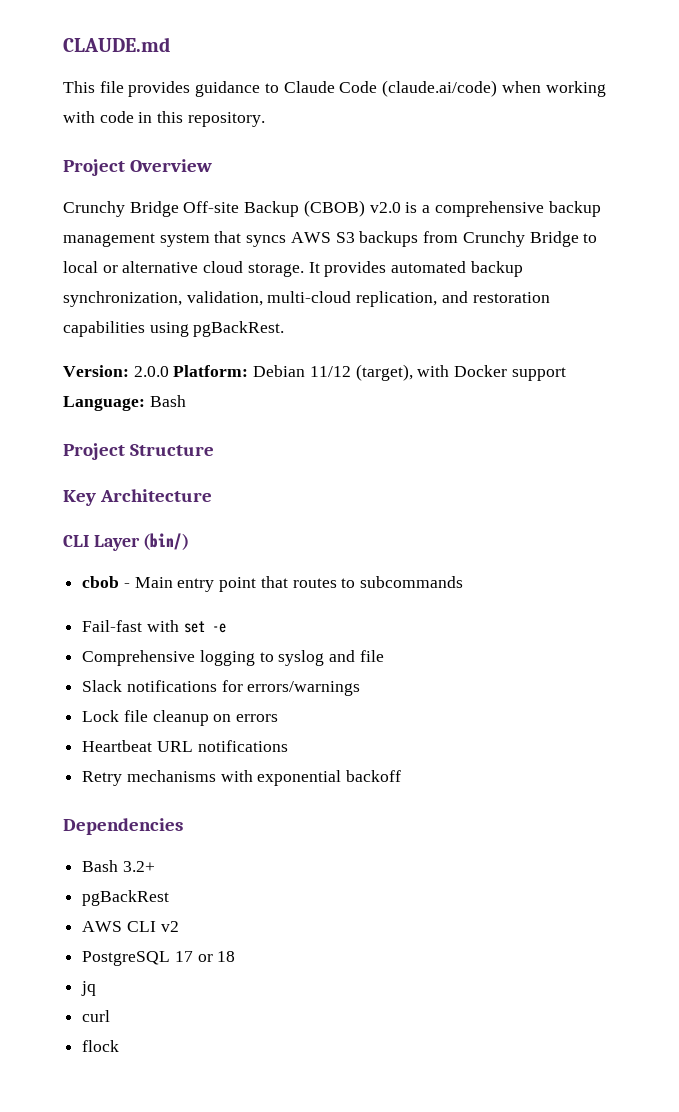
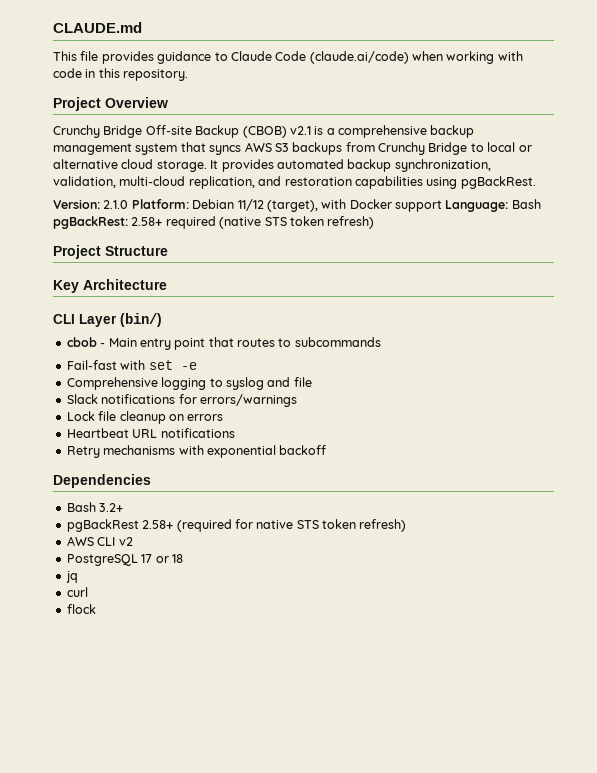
[369,202,401,213] v2.0 -> [289,126,311,135] v2.1
[133,366,169,377] 2.0.0 -> [103,200,129,209] 2.1.0
(186, 401) none -> [53,216,375,229] pgBackRest: 2.58+ required (native STS token refresh)
(170, 898) none -> [142,519,407,532] 2.58+ (required for native STS token refresh)

